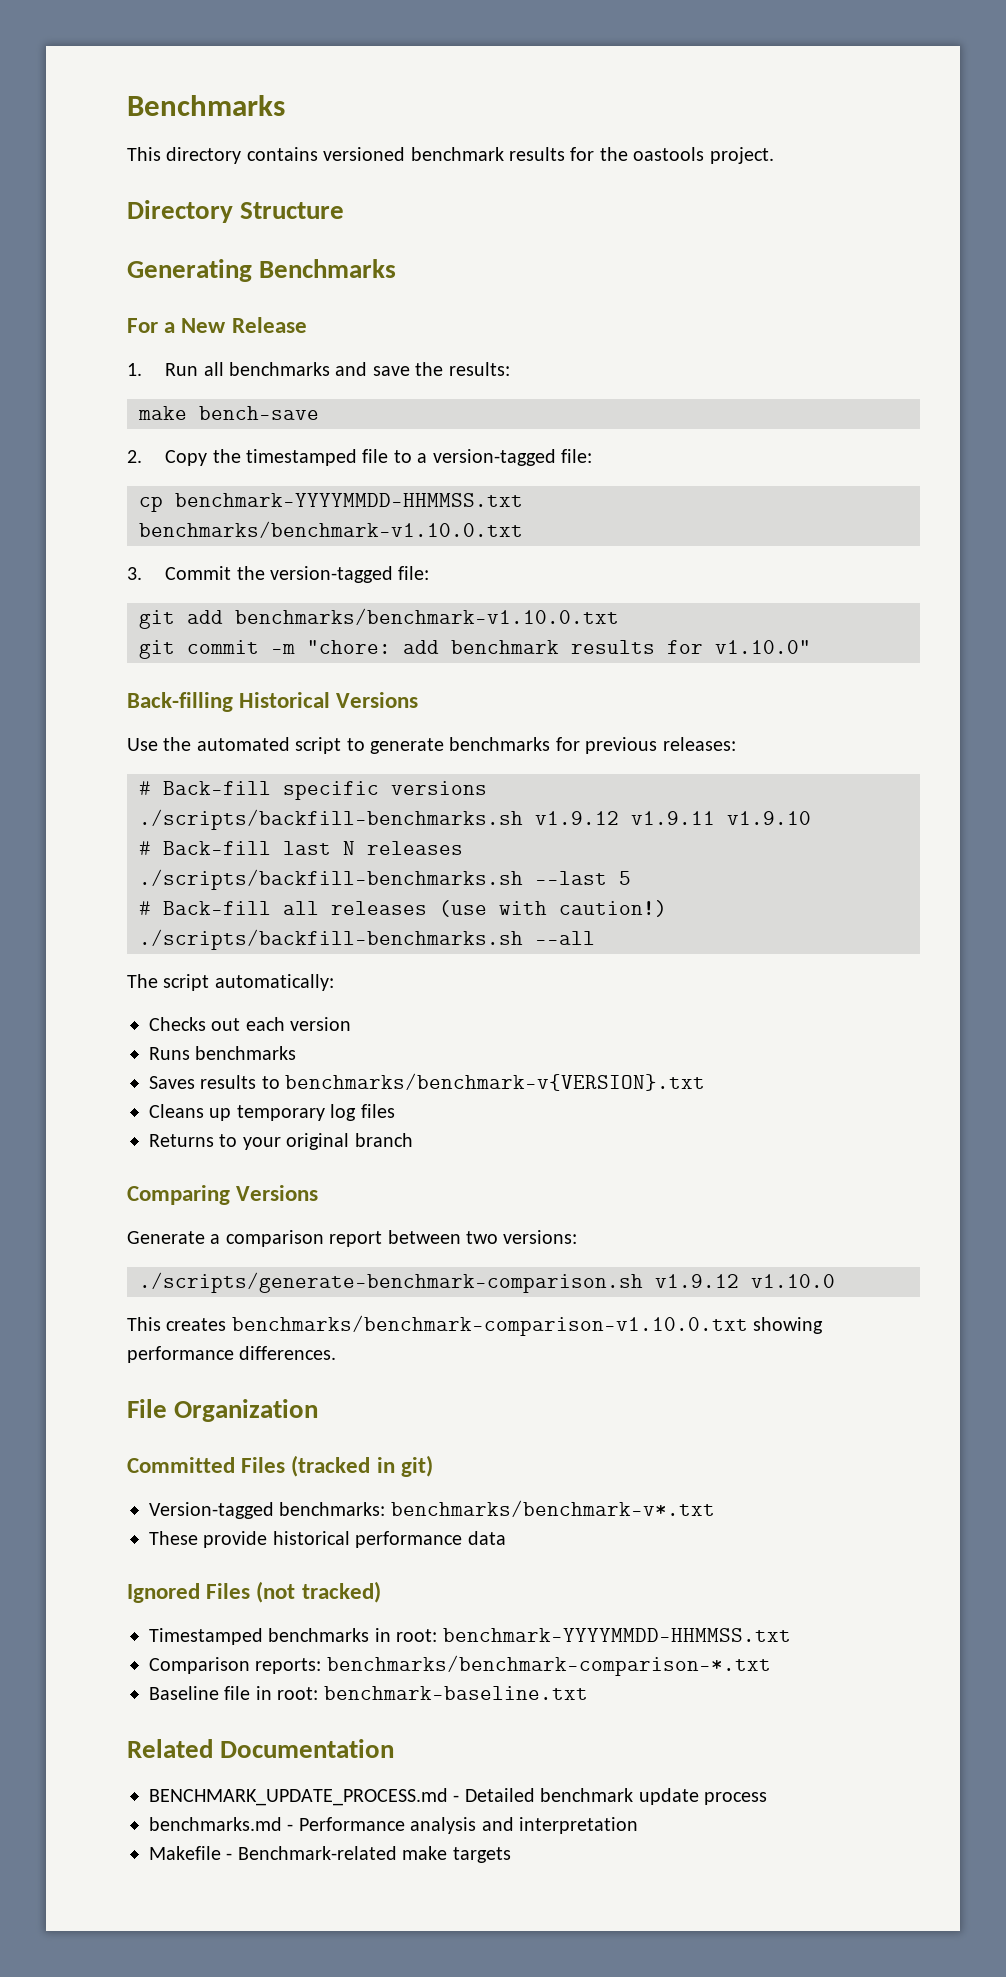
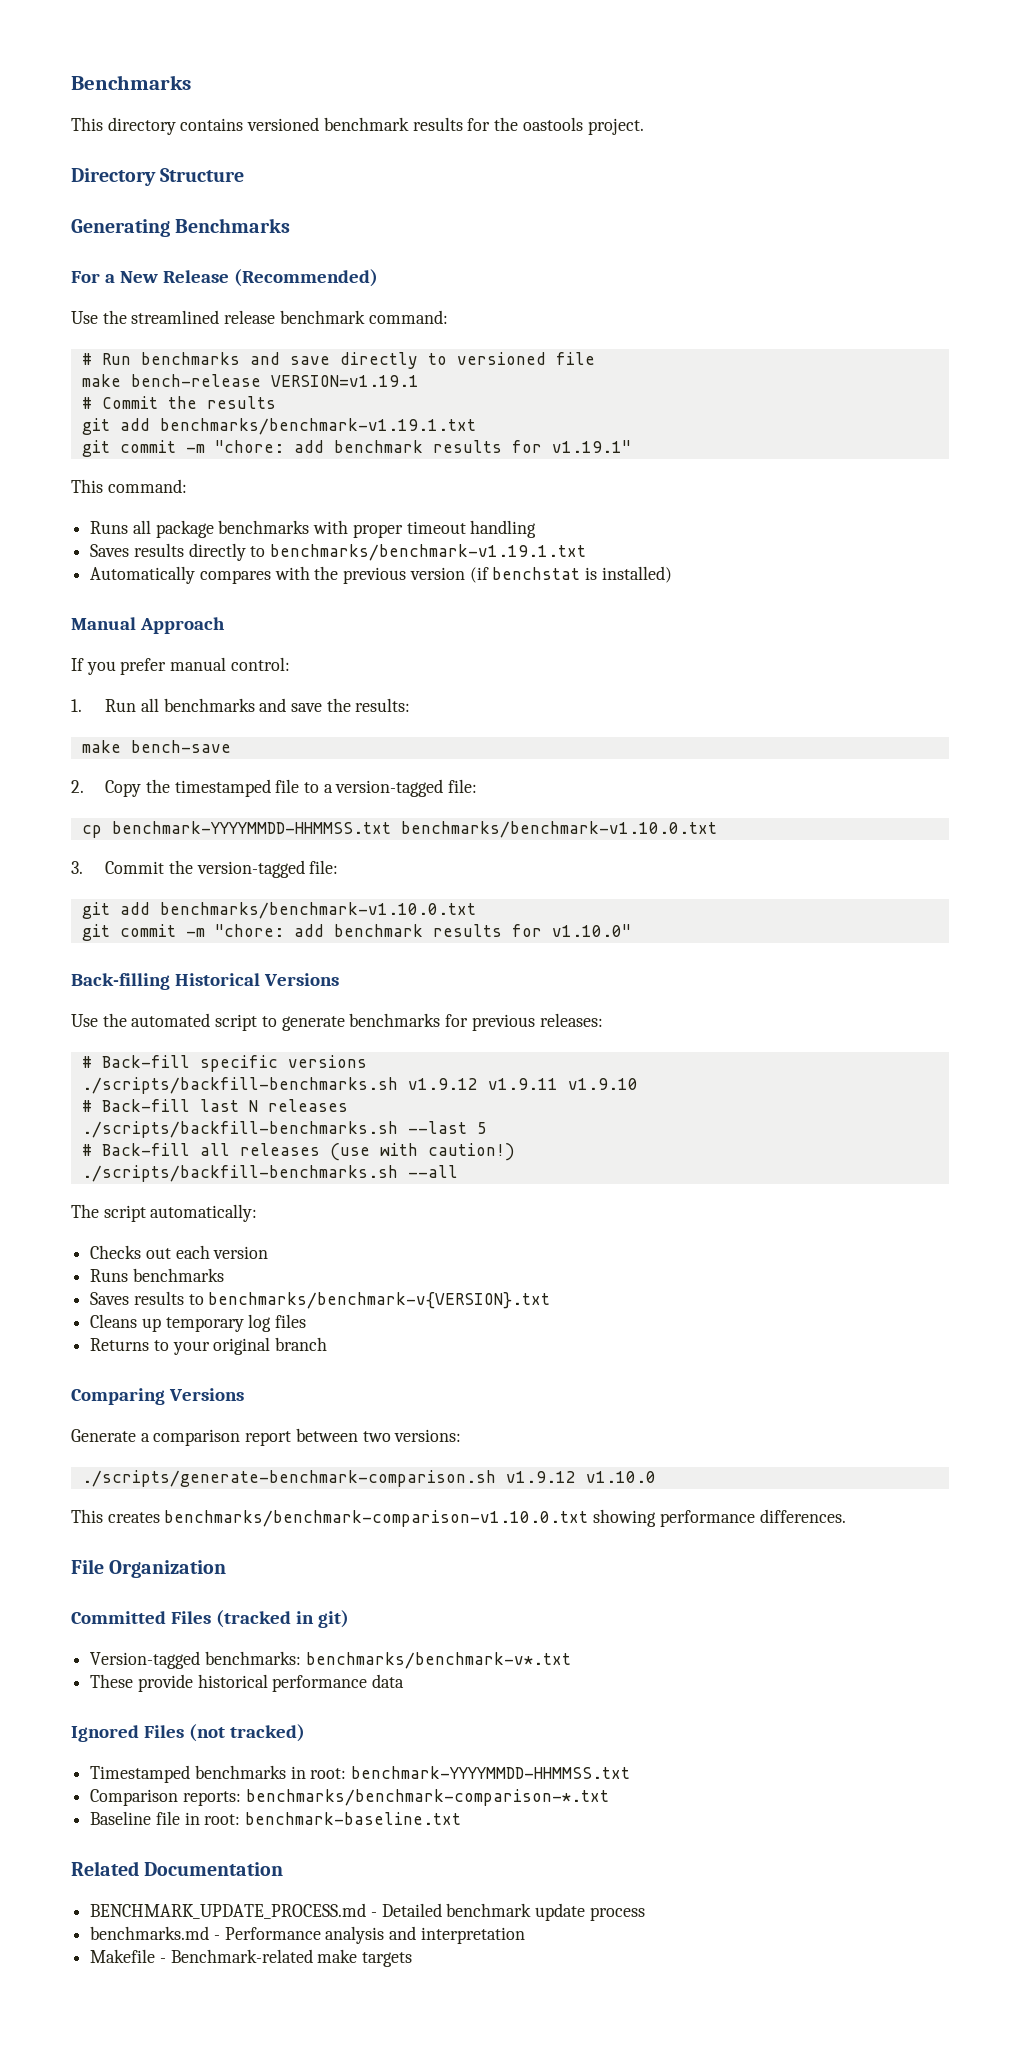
(307, 325) none -> [233,269,378,287] [71,310,448,324] [81,352,595,369] [81,374,419,387] [81,396,276,409] [81,418,476,435] [81,440,631,457] [71,479,187,493] [90,520,537,538] [90,543,587,561] [90,566,672,584] [71,617,225,634] [71,657,290,675] (Recommended) // Use the streamlined release benchmark command: // # Run benchmarks and save directly to versioned file // make bench-release VERSION=v1.19.1 // # Commit the results // git add benchmarks/benchmark-v1.19.1.txt // git commit -m "chore: add benchmark results for v1.19.1" // This command: // Runs all package benchmarks with proper timeout handling // Saves results directly to benchmarks/benchmark-v1.19.1.txt // Automatically compares with the previous version (if benchstat is installed) // Manual Approach // If you prefer manual control:

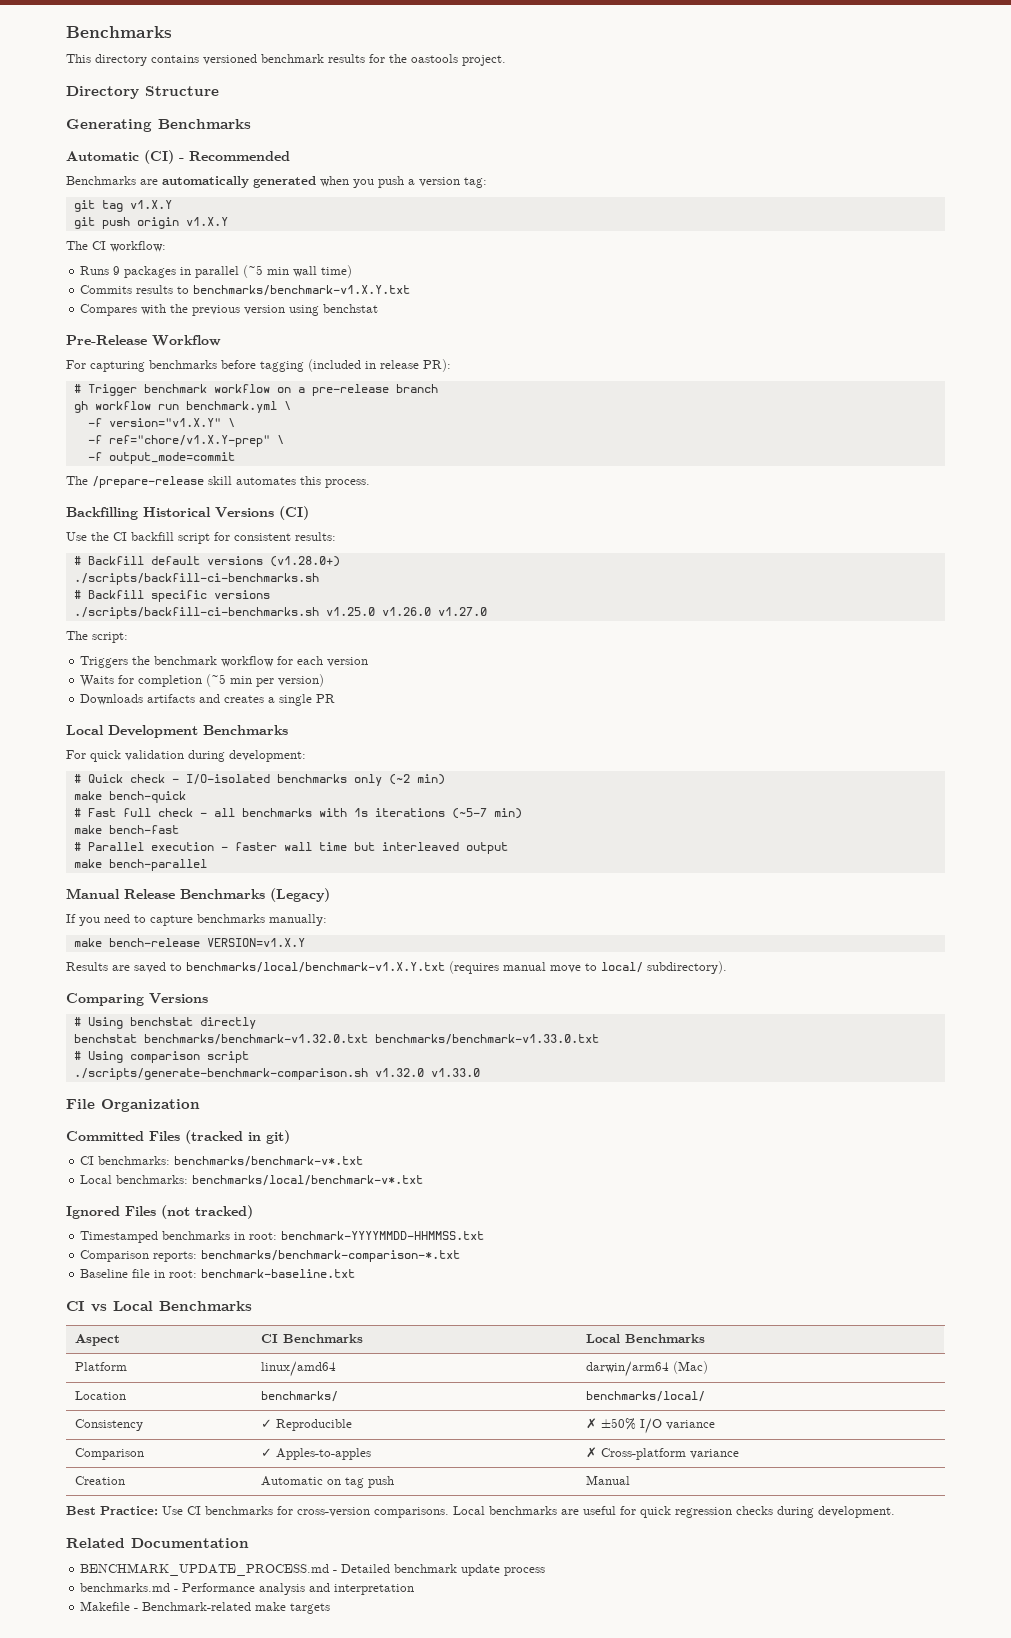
[71,269,378,287] [71,310,448,324] [81,352,595,369] [81,374,419,387] [81,396,276,409] [81,418,476,435] [81,440,631,457] [71,479,187,493] [90,520,537,538] [90,543,587,561] [90,566,271,584] For a New Release (Recommended) // Use the streamlined release benchmark command: // # Run benchmarks and save directly to versioned file // make bench-release VERSION=v1.19.1 // # Commit the results // git add benchmarks/benchmark-v1.19.1.txt // git commit -m "chore: add benchmark results for v1.19.1" // This command: // Runs all package benchmarks with proper timeout handling // Saves results directly to benchmarks/benchmark-v1.19.1.txt // Automatically compares -> [66,150,290,164] [66,176,487,188] [73,200,172,212] [73,217,228,229] [66,241,166,252] [80,265,353,278] [80,285,411,296] [80,304,138,316] Automatic (CI) - Recommended // Benchmarks are automatically generated when you push a version tag: // git tag v1.X.Y // git push origin v1.X.Y // The CI workflow: // Runs 9 packages in parallel (~5 min wall time) // Commits results to benchmarks/benchmark-v1.X.Y.txt // Compares
[469,566,672,583] [71,617,225,634] [71,657,290,675] [71,698,411,712] [81,740,231,753] [71,779,478,797] [81,821,717,838] [71,860,339,878] [81,902,476,919] [81,924,631,941] [71,973,339,990] [71,1013,603,1031] [81,1055,367,1072] [81,1077,638,1094] [81,1099,348,1112] [81,1121,487,1138] [81,1143,515,1161] [81,1165,458,1182] [71,1204,258,1222] [90,1245,269,1259] [90,1268,224,1282] [90,1291,551,1309] [90,1314,307,1332] [90,1337,328,1355] [71,1388,244,1405] [71,1428,462,1446] [81,1470,656,1487] [71,1509,846,1527] (if benchstat is installed) // Manual Approach // If you prefer manual control: // 1. Run all benchmarks and save the results: // make bench-save // 2. Copy the timestamped file to a version-tagged file: // cp benchmark-YYYYMMDD-HHMMSS.txt benchmarks/benchmark-v1.10.0.txt // 3. Commit the version-tagged file: // git add benchmarks/benchmark-v1.10.0.txt // git commit -m "chore: add benchmark results for v1.10.0" // Back-filling Historical Versions // Use the automated script to generate benchmarks for previous releases: // # Back-fill specific versions // ./scripts/backfill-benchmarks.sh v1.9.12 v1.9.11 v1.9.10 // # Back-fill last N releases // ./scripts/backfill-benchmarks.sh --last 5 // # Back-fill all releases (use with caution!) // ./scripts/backfill-benchmarks.sh --all // The script automatically: // Checks out each version // Runs benchmarks // Saves results to benchmarks/benchmark-v{VERSION}.txt // Cleans up temporary log files // Returns to your original branch // Comparing Versions // Generate a comparison report between two versions: // ./scripts/generate-benchmark-comparison.sh v1.9.12 v1.10.0 // This creates benchmarks/benchmark-comparison-v1.10.0.txt showing performance differences. -> [289,304,379,316] [66,335,221,346] [66,359,451,372] [73,384,438,396] [73,401,291,413] [87,418,235,427] [87,435,284,447] [87,452,235,464] [66,476,370,488] [66,506,309,520] [66,532,336,544] [73,556,340,567] [73,573,319,585] [73,590,270,602] [73,607,487,619] [66,631,128,643] [80,656,369,668] [80,674,325,687] [80,694,336,706] [66,725,288,738] [66,750,306,762] [73,774,445,786] [73,791,186,803] [73,808,522,819] [73,825,179,834] [73,842,508,854] [73,859,207,871] [66,888,330,902] [66,914,327,926] [73,938,305,947] [66,961,727,974] [66,993,208,1006] [73,1017,256,1029] [73,1034,599,1045] [73,1051,249,1063] [73,1068,480,1080] using benchstat // Pre-Release Workflow // For capturing benchmarks before tagging (included in release PR): // # Trigger benchmark workflow on a pre-release branch // gh workflow run benchmark.yml \ // -f version="v1.X.Y" \ // -f ref="chore/v1.X.Y-prep" \ // -f output_mode=commit // The /prepare-release skill automates this process. // Backfilling Historical Versions (CI) // Use the CI backfill script for consistent results: // # Backfill default versions (v1.28.0+) // ./scripts/backfill-ci-benchmarks.sh // # Backfill specific versions // ./scripts/backfill-ci-benchmarks.sh v1.25.0 v1.26.0 v1.27.0 // The script: // Triggers the benchmark workflow for each version // Waits for completion (~5 min per version) // Downloads artifacts and creates a single PR // Local Development Benchmarks // For quick validation during development: // # Quick check - I/O-isolated benchmarks only (~2 min) // make bench-quick // # Fast full check - all benchmarks with 1s iterations (~5-7 min) // make bench-fast // # Parallel execution - faster wall time but interleaved output // make bench-parallel // Manual Release Benchmarks (Legacy) // If you need to capture benchmarks manually: // make bench-release VERSION=v1.X.Y // Results are saved to benchmarks/local/benchmark-v1.X.Y.txt (requires manual move to local/ subdirectory). // Comparing Versions // # Using benchstat directly // benchstat benchmarks/benchmark-v1.32.0.txt benchmarks/benchmark-v1.33.0.txt // # Using comparison script // ./scripts/generate-benchmark-comparison.sh v1.32.0 v1.33.0
[90,1651,201,1669] Version-tagged -> [80,1156,95,1165] CI
[90,1674,405,1692] These provide historical performance data -> [80,1175,424,1186] Local benchmarks: benchmarks/local/benchmark-v*.txt
(462, 1818) none -> [66,1301,252,1312] [74,1334,120,1346] [260,1334,363,1343] [585,1334,705,1343] [74,1362,127,1371] [260,1361,336,1377] [585,1361,708,1377] [74,1391,126,1400] [260,1391,338,1402] [585,1391,705,1402] [74,1419,143,1431] [260,1419,352,1431] [585,1418,715,1434] [74,1448,144,1460] [260,1448,371,1460] [585,1447,739,1460] [74,1476,125,1485] [260,1476,394,1488] [585,1475,630,1485] [66,1506,895,1518] // CI vs Local Benchmarks // Aspect | CI Benchmarks | Local Benchmarks // Platform | linux/amd64 | darwin/arm64 (Mac) // Location | benchmarks/ | benchmarks/local/ // Consistency | ✓ Reproducible | ✗ ±50% I/O variance // Comparison | ✓ Apples-to-apples | ✗ Cross-platform variance // Creation | Automatic on tag push | Manual // Best Practice: Use CI benchmarks for cross-version comparisons. Local benchmarks are useful for quick regression checks during development.

